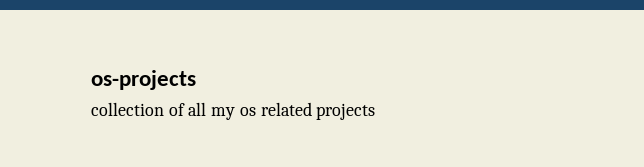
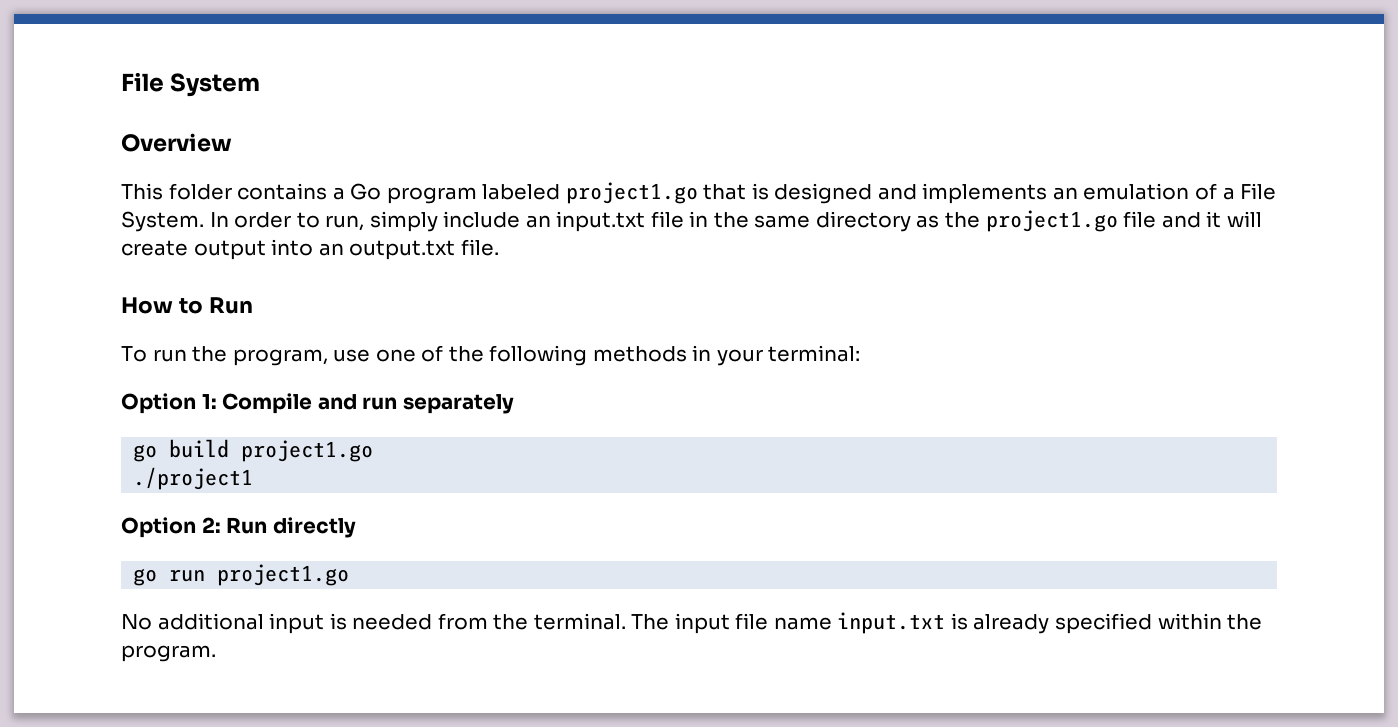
[91,70,196,90] [91,102,376,120] os-projects // collection of all my os related projects -> [121,72,261,97] [121,133,232,152] [121,182,1277,204] [121,210,1262,232] [121,239,499,260] [121,297,253,314] [121,345,861,366] [121,393,514,414] [133,439,374,462] [133,467,254,490] [121,517,356,538] [133,564,350,586] [121,612,1263,634] [121,645,216,662] File System // Overview // This folder contains a Go program labeled project1.go that is designed and implements an emulation of a File System. In order to run, simply include an input.txt file in the same directory as the project1.go file and it will create output into an output.txt file. // How to Run // To run the program, use one of the following methods in your terminal: // Option 1: Compile and run separately // go build project1.go // ./project1 // Option 2: Run directly // go run project1.go // No additional input is needed from the terminal. The input file name input.txt is already specified within the program.

